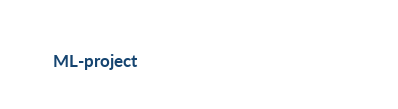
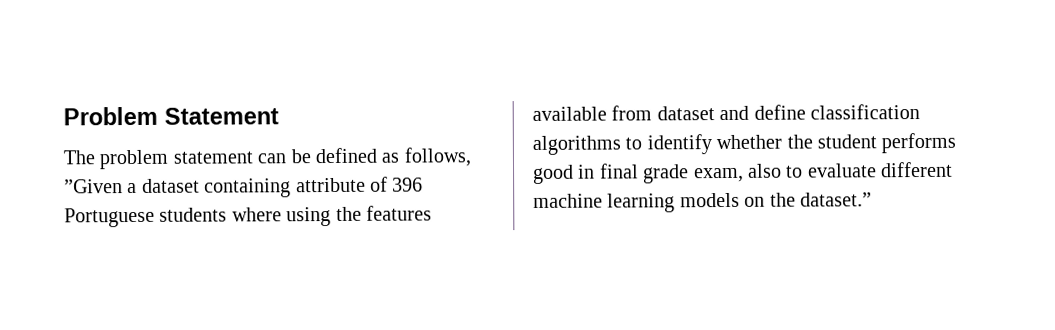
[53,54,138,70] ML-project -> [63,106,279,126] [63,147,472,170] [64,176,424,198] [64,205,432,228] [532,104,920,121] [532,132,957,155] [532,161,954,184] [533,192,872,213] Problem Statement // The problem statement can be defined as follows, ”Given a dataset containing attribute of 396 Portuguese students where using the features available from dataset and define classification algorithms to identify whether the student performs good in final grade exam, also to evaluate different machine learning models on the dataset.”

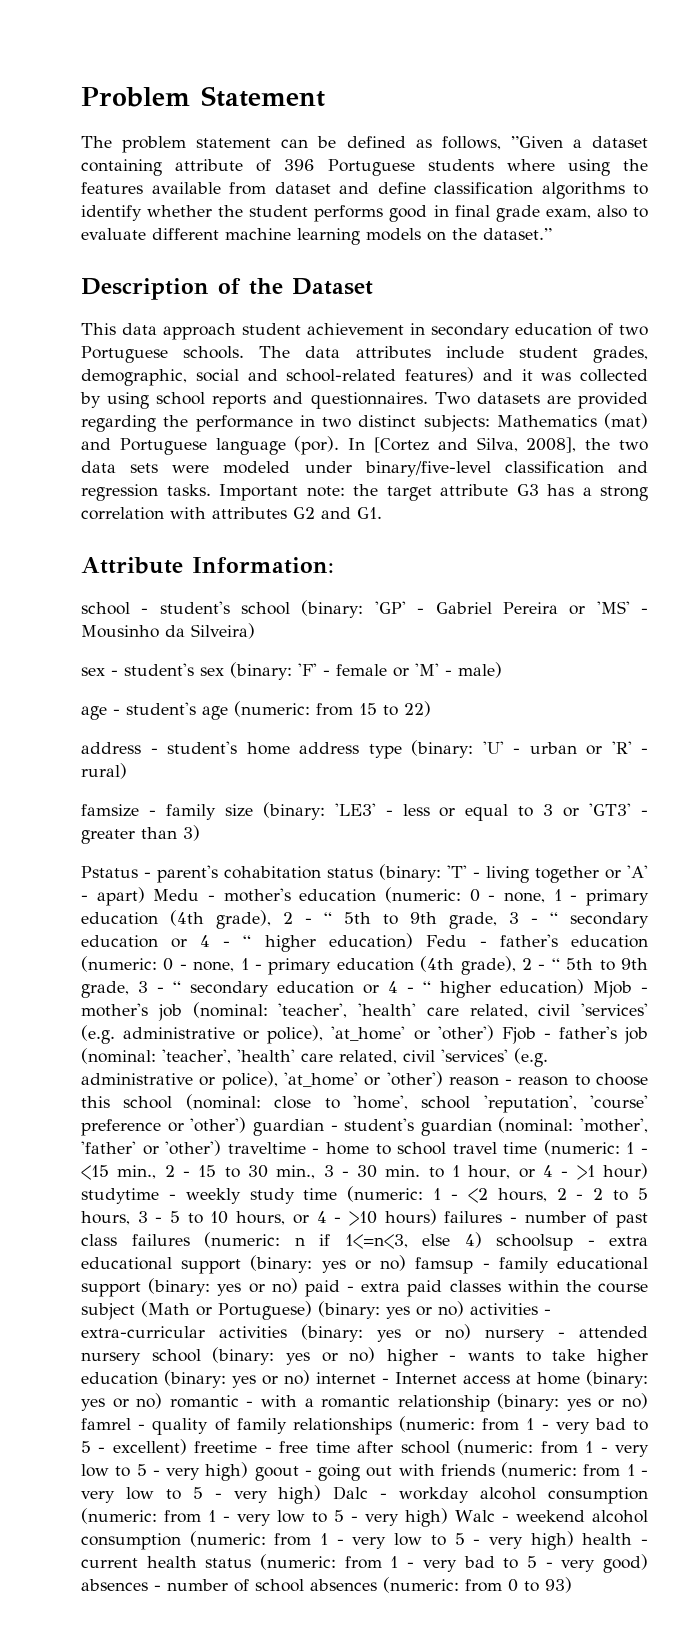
(872, 199) none -> [81,278,373,300] [81,323,648,340] [81,346,649,363] [81,367,648,386] [80,392,648,409] [81,413,648,432] [81,436,648,455] [81,461,648,477] [81,484,648,501] [81,507,382,520] [81,557,334,574] [81,600,649,618] [81,623,255,639] [81,662,502,680] [81,701,431,720] [81,740,648,759] [81,763,127,779] [81,802,649,821] [81,825,200,844] [81,864,648,883] [81,887,650,906] [81,910,649,929] [81,933,648,952] [81,956,648,975] [81,979,648,998] [81,1002,648,1021] [81,1025,649,1044] [81,1048,548,1067] [81,1071,649,1090] [81,1094,648,1113] [81,1117,648,1136] [81,1140,648,1156] [81,1163,648,1180] [81,1186,648,1204] [81,1209,648,1228] [81,1232,648,1251] [81,1255,648,1274] [81,1278,649,1297] [81,1301,551,1320] [81,1324,648,1342] [81,1347,648,1366] [81,1370,648,1388] [81,1393,648,1412] [81,1416,648,1435] [81,1439,649,1457] [81,1462,648,1481] [81,1485,649,1504] [81,1508,648,1527] [81,1531,648,1550] [81,1554,648,1573] [81,1577,572,1593] // Description of the Dataset // This data approach student achievement in secondary education of two Portuguese schools. The data attributes include student grades, demographic, social and school-related features) and it was collected by using school reports and questionnaires. Two datasets are provided regarding the performance in two distinct subjects: Mathematics (mat) and Portuguese language (por). In [Cortez and Silva, 2008], the two data sets were modeled under binary/five-level classification and regression tasks. Important note: the target attribute G3 has a strong correlation with attributes G2 and G1. // Attribute Information: // school - student's school (binary: 'GP' - Gabriel Pereira or 'MS' - Mousinho da Silveira) // sex - student's sex (binary: 'F' - female or 'M' - male) // age - student's age (numeric: from 15 to 22) // address - student's home address type (binary: 'U' - urban or 'R' - rural) // famsize - family size (binary: 'LE3' - less or equal to 3 or 'GT3' - greater than 3) // Pstatus - parent's cohabitation status (binary: 'T' - living together or 'A' - apart) Medu - mother's education (numeric: 0 - none, 1 - primary education (4th grade), 2 - “ 5th to 9th grade, 3 - “ secondary education or 4 - “ higher education) Fedu - father's education (numeric: 0 - none, 1 - primary education (4th grade), 2 - “ 5th to 9th grade, 3 - “ secondary education or 4 - “ higher education) Mjob - mother's job (nominal: 'teacher', 'health' care related, civil 'services' (e.g. administrative or police), 'at_home' or 'other') Fjob - father's job (nominal: 'teacher', 'health' care related, civil 'services' (e.g. administrative or police), 'at_home' or 'other') reason - reason to choose this school (nominal: close to 'home', school 'reputation', 'course' preference or 'other') guardian - student's guardian (nominal: 'mother', 'father' or 'other') traveltime - home to school travel time (numeric: 1 - <15 min., 2 - 15 to 30 min., 3 - 30 min. to 1 hour, or 4 - >1 hour) studytime - weekly study time (numeric: 1 - <2 hours, 2 - 2 to 5 hours, 3 - 5 to 10 hours, or 4 - >10 hours) failures - number of past class failures (numeric: n if 1<=n<3, else 4) schoolsup - extra educational support (binary: yes or no) famsup - family educational support (binary: yes or no) paid - extra paid classes within the course subject (Math or Portuguese) (binary: yes or no) activities - extra-curricular activities (binary: yes or no) nursery - attended nursery school (binary: yes or no) higher - wants to take higher education (binary: yes or no) internet - Internet access at home (binary: yes or no) romantic - with a romantic relationship (binary: yes or no) famrel - quality of family relationships (numeric: from 1 - very bad to 5 - excellent) freetime - free time after school (numeric: from 1 - very low to 5 - very high) goout - going out with friends (numeric: from 1 - very low to 5 - very high) Dalc - workday alcohol consumption (numeric: from 1 - very low to 5 - very high) Walc - weekend alcohol consumption (numeric: from 1 - very low to 5 - very high) health - current health status (numeric: from 1 - very bad to 5 - very good) absences - number of school absences (numeric: from 0 to 93)

